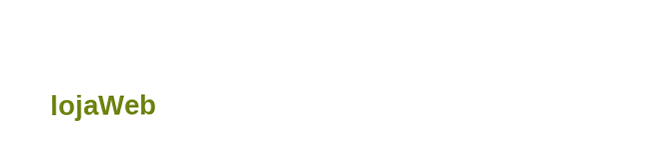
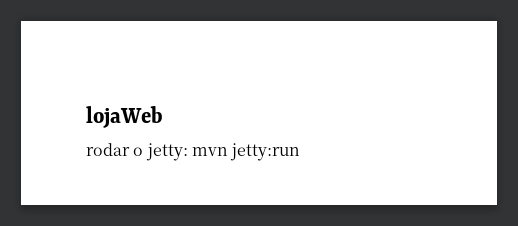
(157, 108) none -> [86,143,301,161] // rodar o jetty: mvn jetty:run

